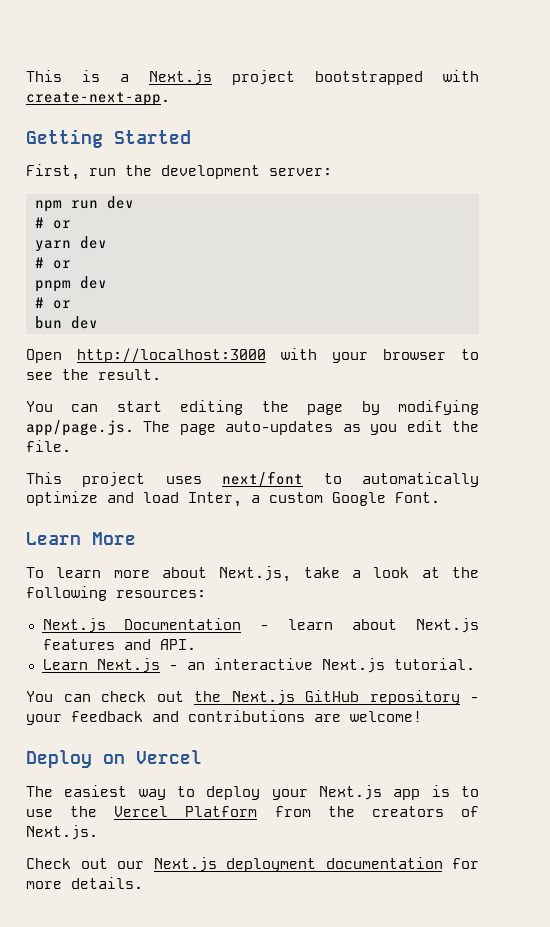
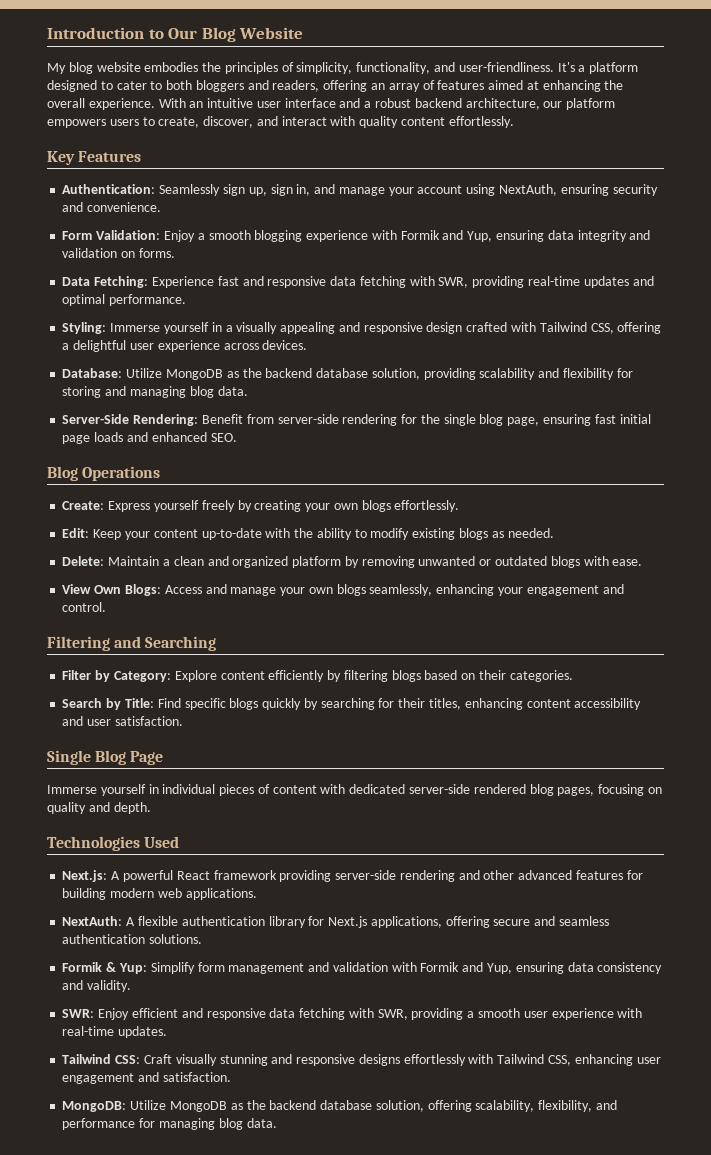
[26,70,479,85] [26,92,170,106] [26,129,191,148] [26,164,332,180] [35,196,134,212] [35,217,71,229] [35,236,107,252] [35,257,71,269] [35,276,107,292] [35,297,71,309] [35,316,98,329] [26,348,479,363] [26,369,161,380] [26,400,480,415] [26,420,480,436] [26,440,71,452] [26,471,479,487] [26,491,440,507] [26,532,136,545] [26,566,479,582] [26,586,206,601] [42,618,479,633] [42,639,196,650] [42,658,475,673] [26,690,479,705] [26,710,422,725] [26,750,202,768] [26,785,479,800] [26,806,480,817] [26,825,98,840] [26,857,479,872] [26,877,143,889] This is a Next.js project bootstrapped with create-next-app. // Getting Started // First, run the development server: // npm run dev // # or // yarn dev // # or // pnpm dev // # or // bun dev // Open http://localhost:3000 with your browser to see the result. // You can start editing the page by modifying app/page.js. The page auto-updates as you edit the file. // This project uses next/font to automatically optimize and load Inter, a custom Google Font. // Learn More // To learn more about Next.js, take a look at the following resources: // Next.js Documentation - learn about Next.js features and API. // Learn Next.js - an interactive Next.js tutorial. // You can check out the Next.js GitHub repository - your feedback and contributions are welcome! // Deploy on Vercel // The easiest way to deploy your Next.js app is to use the Vercel Platform from the creators of Next.js. // Check out our Next.js deployment documentation for more details. -> [47,27,304,42] [47,62,639,74] [47,80,624,92] [47,98,616,110] [47,116,514,128] [47,151,142,165] [62,184,658,196] [62,202,162,212] [62,230,651,242] [62,248,175,258] [62,276,654,288] [62,294,187,306] [62,322,662,334] [62,340,308,352] [62,368,633,380] [62,386,248,398] [62,414,651,426] [62,432,237,444] [47,466,161,481] [62,500,460,512] [62,528,554,540] [62,556,643,568] [62,584,624,596] [62,602,107,612] [47,636,217,651] [62,670,573,682] [62,698,642,710] [62,716,183,726] [47,750,164,765] [47,784,662,796] [47,802,151,814] [47,836,180,851] [62,870,643,882] [62,888,257,900] [62,916,609,928] [62,934,203,944] [62,962,663,974] [62,980,132,992] [62,1008,643,1020] [62,1026,168,1038] [62,1054,661,1066] [62,1072,231,1084] [62,1100,617,1112] [62,1118,277,1130] Introduction to Our Blog Website // My blog website embodies the principles of simplicity, functionality, and user-friendliness. It's a platform designed to cater to both bloggers and readers, offering an array of features aimed at enhancing the overall experience. With an intuitive user interface and a robust backend architecture, our platform empowers users to create, discover, and interact with quality content effortlessly. // Key Features // Authentication: Seamlessly sign up, sign in, and manage your account using NextAuth, ensuring security and convenience. // Form Validation: Enjoy a smooth blogging experience with Formik and Yup, ensuring data integrity and validation on forms. // Data Fetching: Experience fast and responsive data fetching with SWR, providing real-time updates and optimal performance. // Styling: Immerse yourself in a visually appealing and responsive design crafted with Tailwind CSS, offering a delightful user experience across devices. // Database: Utilize MongoDB as the backend database solution, providing scalability and flexibility for storing and managing blog data. // Server-Side Rendering: Benefit from server-side rendering for the single blog page, ensuring fast initial page loads and enhanced SEO. // Blog Operations // Create: Express yourself freely by creating your own blogs effortlessly. // Edit: Keep your content up-to-date with the ability to modify existing blogs as needed. // Delete: Maintain a clean and organized platform by removing unwanted or outdated blogs with ease. // View Own Blogs: Access and manage your own blogs seamlessly, enhancing your engagement and control. // Filtering and Searching // Filter by Category: Explore content efficiently by filtering blogs based on their categories. // Search by Title: Find specific blogs quickly by searching for their titles, enhancing content accessibility and user satisfaction. // Single Blog Page // Immerse yourself in individual pieces of content with dedicated server-side rendered blog pages, focusing on quality and depth. // Technologies Used // Next.js: A powerful React framework providing server-side rendering and other advanced features for building modern web applications. // NextAuth: A flexible authentication library for Next.js applications, offering secure and seamless authentication solutions. // Formik & Yup: Simplify form management and validation with Formik and Yup, ensuring data consistency and validity. // SWR: Enjoy efficient and responsive data fetching with SWR, providing a smooth user experience with real-time updates. // Tailwind CSS: Craft visually stunning and responsive designs effortlessly with Tailwind CSS, enhancing user engagement and satisfaction. // MongoDB: Utilize MongoDB as the backend database solution, offering scalability, flexibility, and performance for managing blog data.

